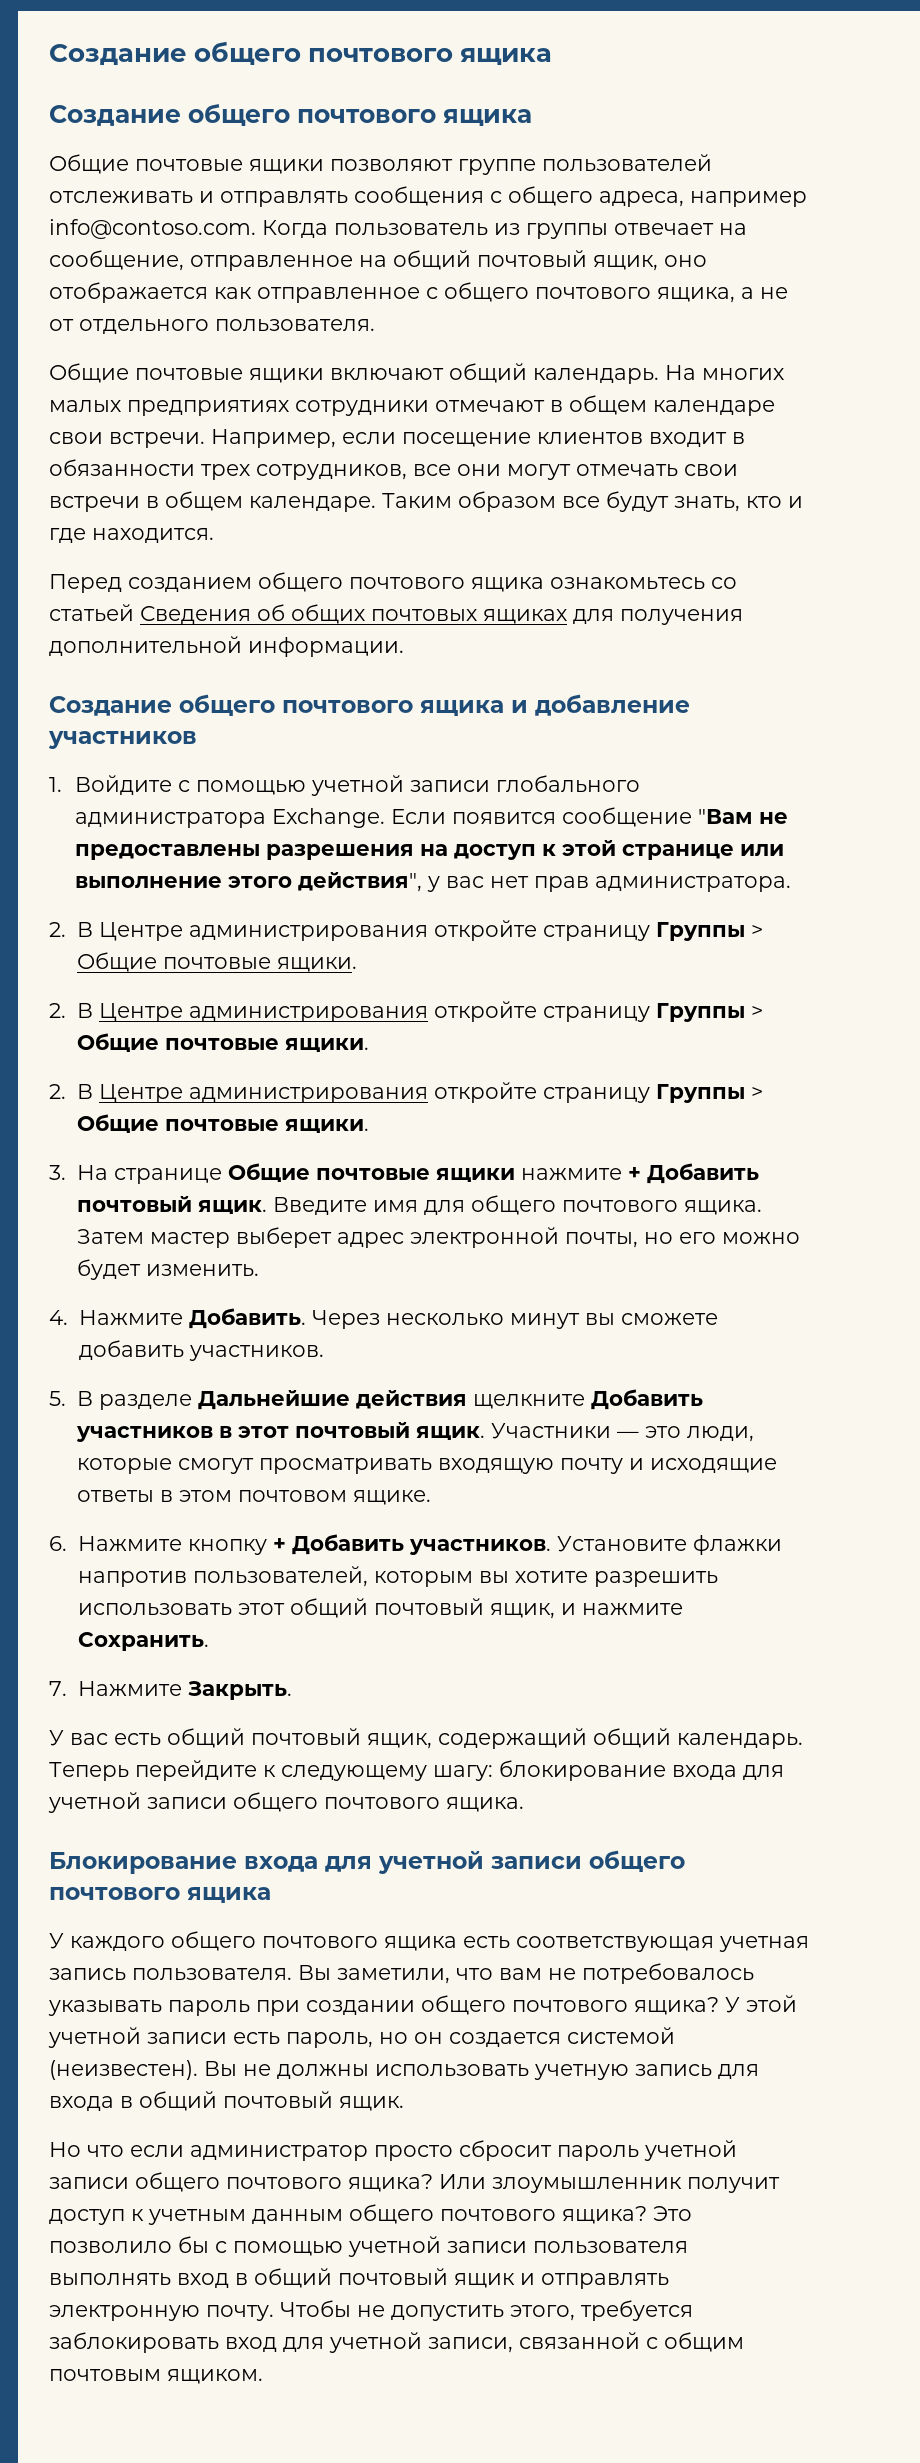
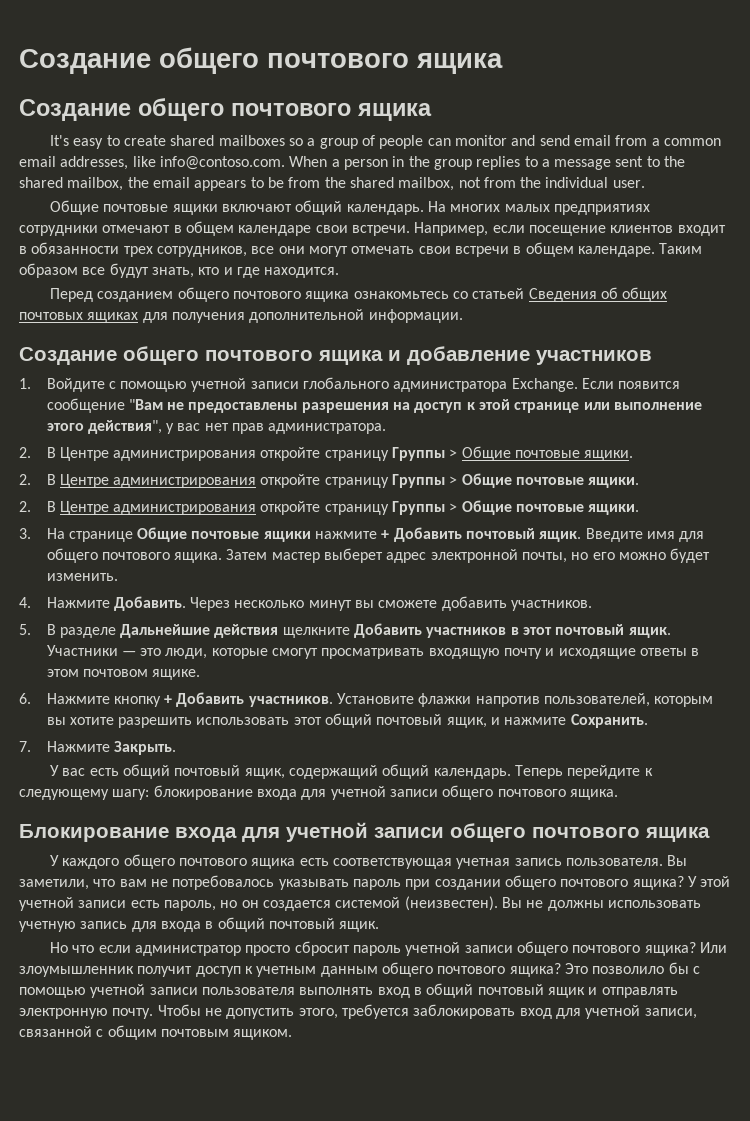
[49,154,712,175] [49,186,807,207] [49,219,747,239] [49,250,707,271] [49,282,788,303] [49,319,375,334] Общие почтовые ящики позволяют группе пользователей отслеживать и отправлять сообщения с общего адреса, например info@contoso.com. Когда пользователь из группы отвечает на сообщение, отправленное на общий почтовый ящик, оно отображается как отправленное с общего почтового ящика, а не от отдельного пользователя. -> [50,135,721,149] [19,156,686,170] [19,177,645,191] It's easy to create shared mailboxes so a group of people can monitor and send email from a common email addresses, like info@contoso.com. When a person in the group replies to a message sent to the shared mailbox, the email appears to be from the shared mailbox, not from the individual user.

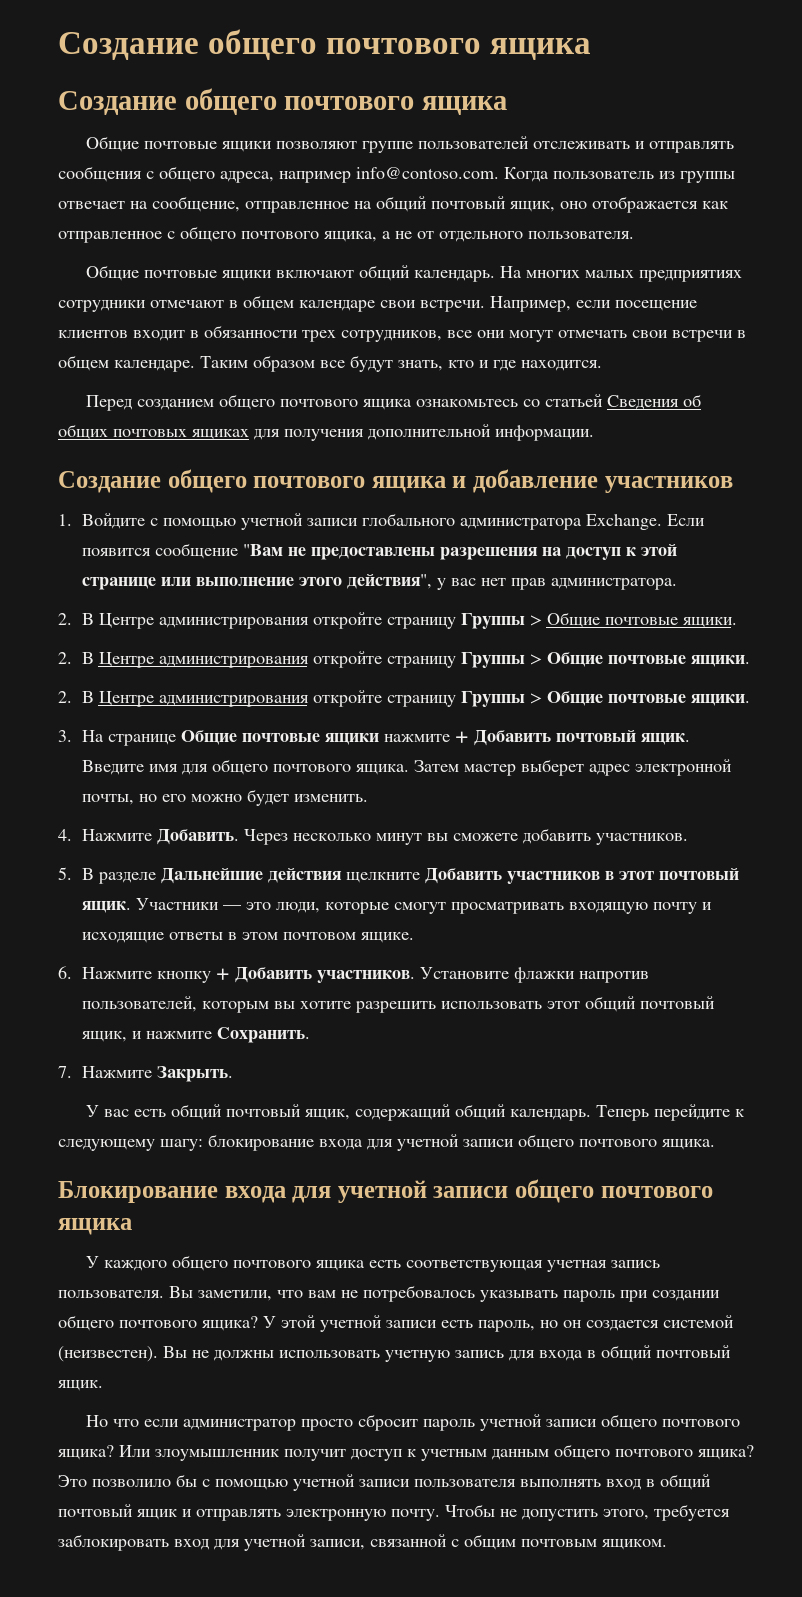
[50,135,721,149] [19,156,686,170] [19,177,645,191] It's easy to create shared mailboxes so a group of people can monitor and send email from a common email addresses, like info@contoso.com. When a person in the group replies to a message sent to the shared mailbox, the email appears to be from the shared mailbox, not from the individual user. -> [86,136,735,153] [58,166,735,183] [58,196,728,213] [58,226,634,243] Общие почтовые ящики позволяют группе пользователей отслеживать и отправлять сообщения с общего адреса, например info@contoso.com. Когда пользователь из группы отвечает на сообщение, отправленное на общий почтовый ящик, оно отображается как отправленное с общего почтового ящика, а не от отдельного пользователя.

